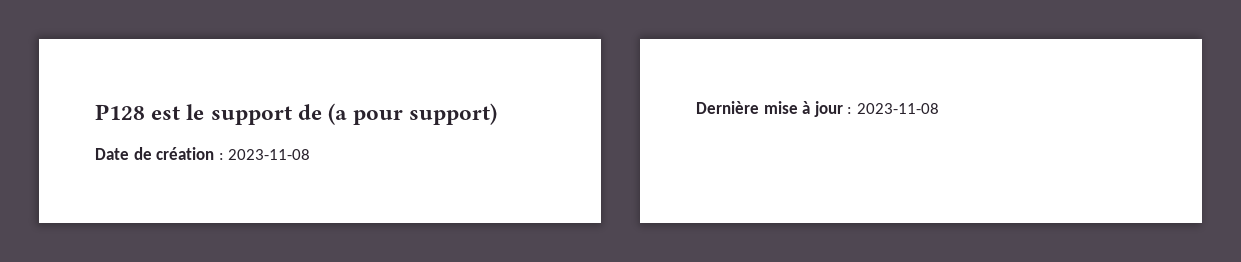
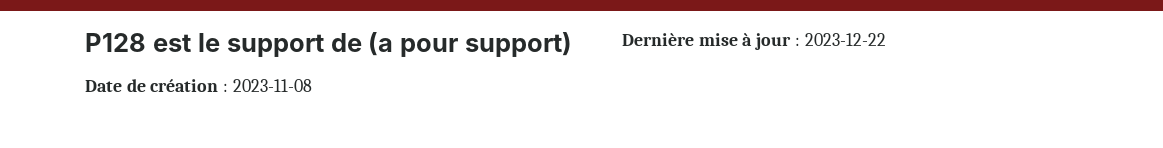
[856,103,939,114] 2023-11-08 -> [804,33,886,46] 2023-12-22

